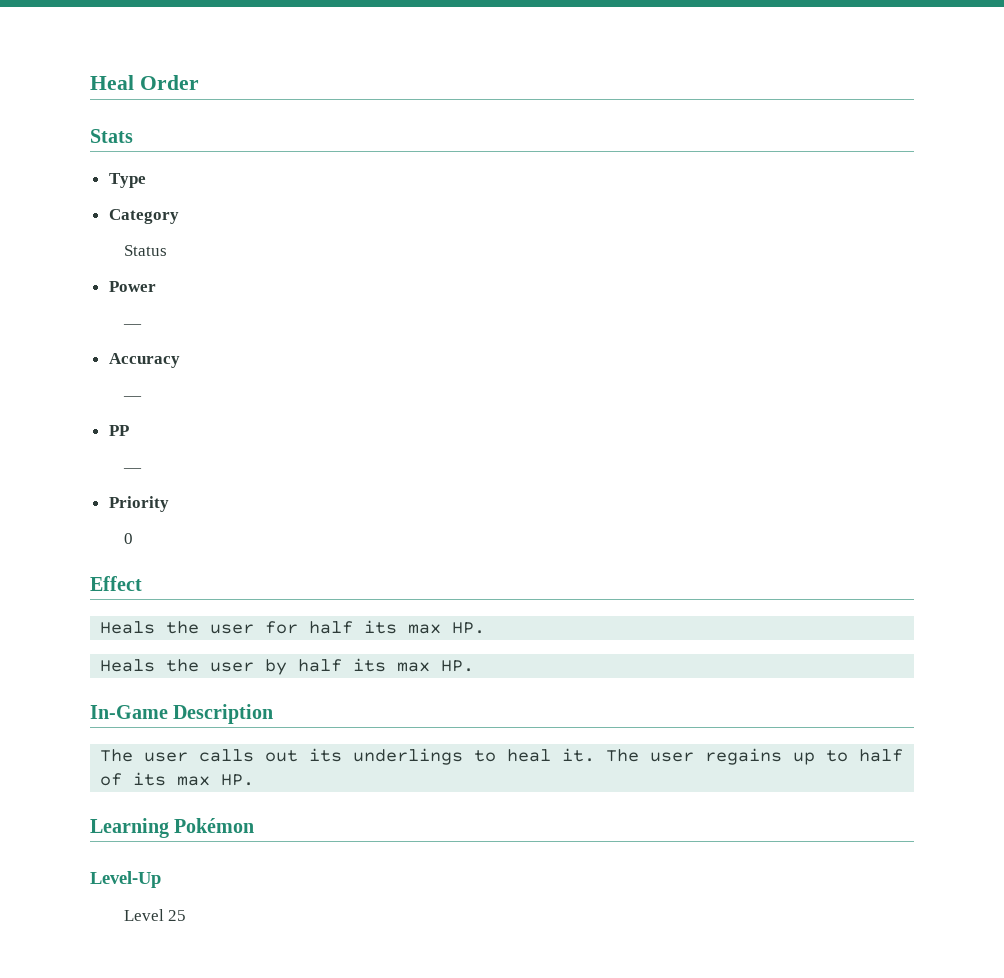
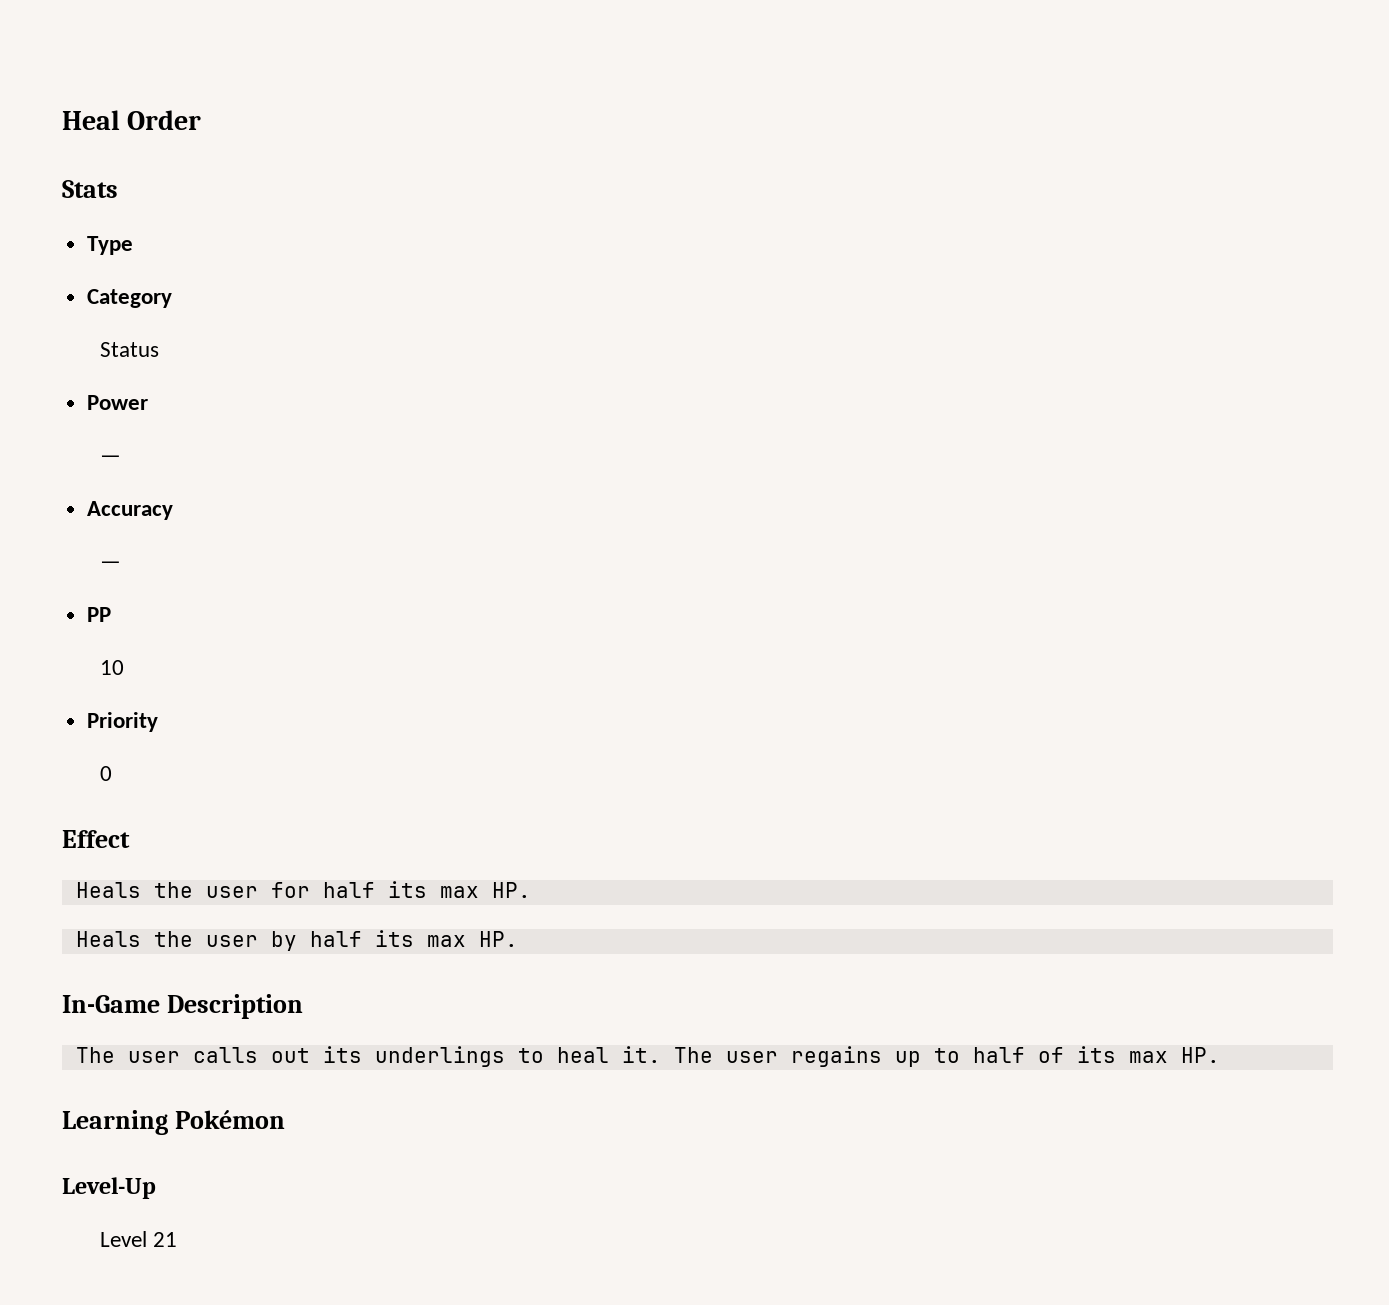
[122,468,142,472] — -> [99,660,124,675] 10
[168,910,187,921] 25 -> [153,1232,178,1247] 21

